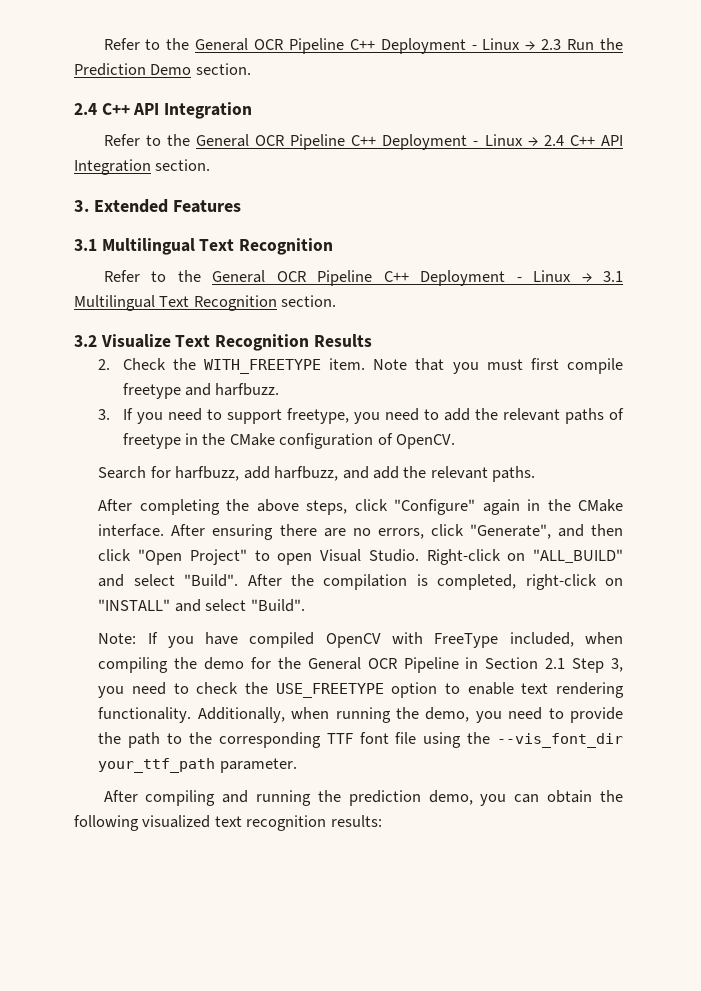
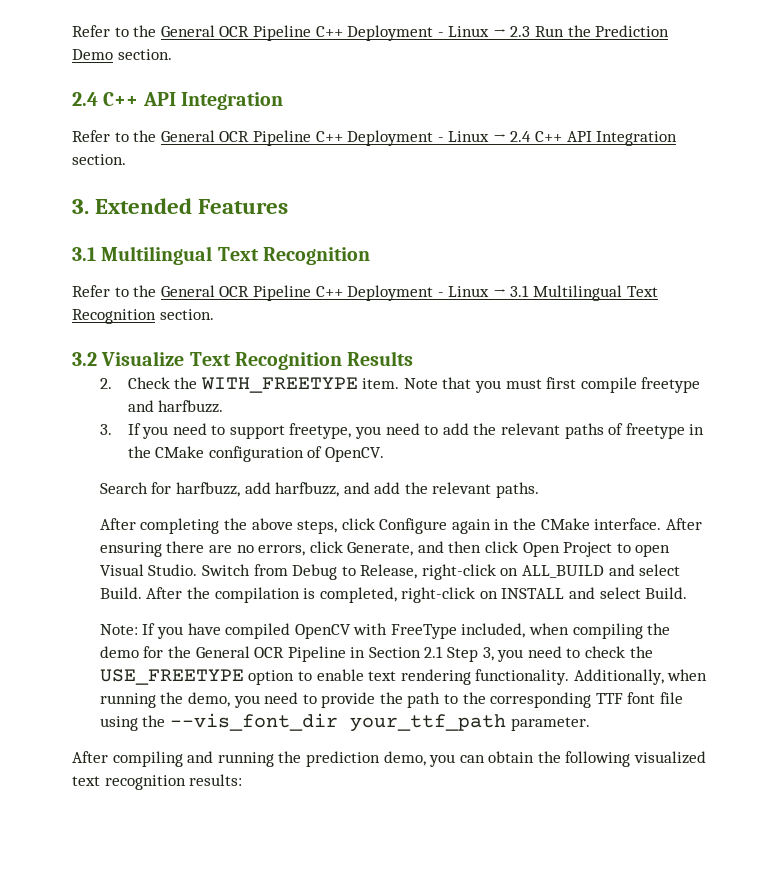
[394,499,476,515] "Configure" -> [379,518,448,534] Configure
[469,524,551,539] "Generate", -> [347,542,414,556] Generate,
[138,549,247,565] "Open Project" -> [522,542,613,557] Open Project
[426,549,623,565] [98,574,239,587] Right-click on "ALL_BUILD" and select "Build". -> [201,564,681,580] [99,587,142,599] Switch from Debug to Release, right-click on ALL_BUILD and select Build.
[98,599,305,612] "INSTALL" and select "Build". -> [501,587,688,599] INSTALL and select Build.

